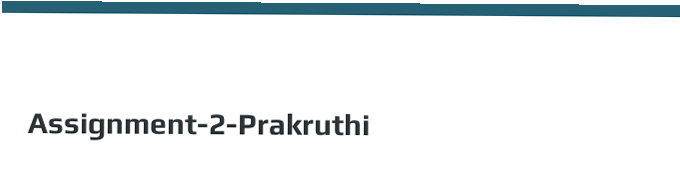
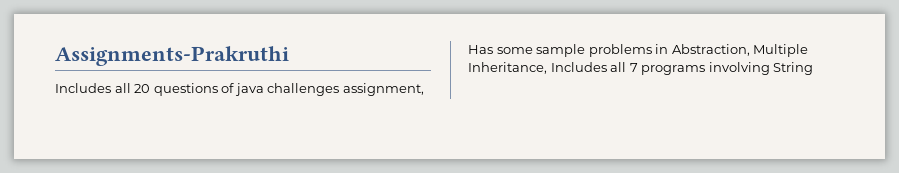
[27,112,370,143] Assignment-2-Prakruthi -> [55,46,289,66] [55,83,424,96] [468,44,809,57] [468,62,814,75] Assignments-Prakruthi // Includes all 20 questions of java challenges assignment, Has some sample problems in Abstraction, Multiple Inheritance, Includes all 7 programs involving String

